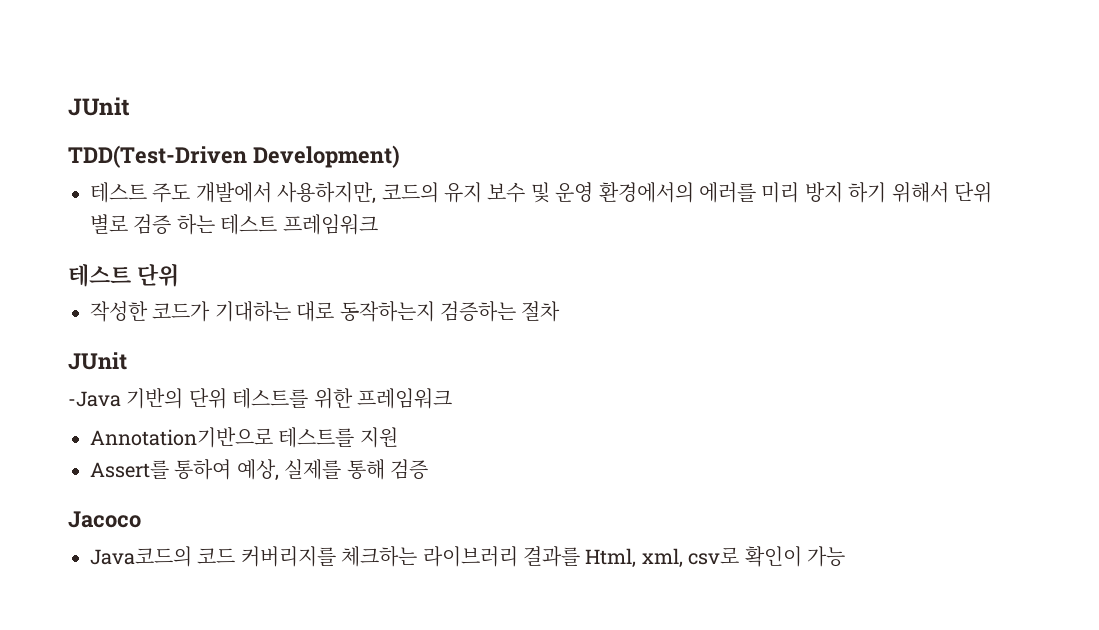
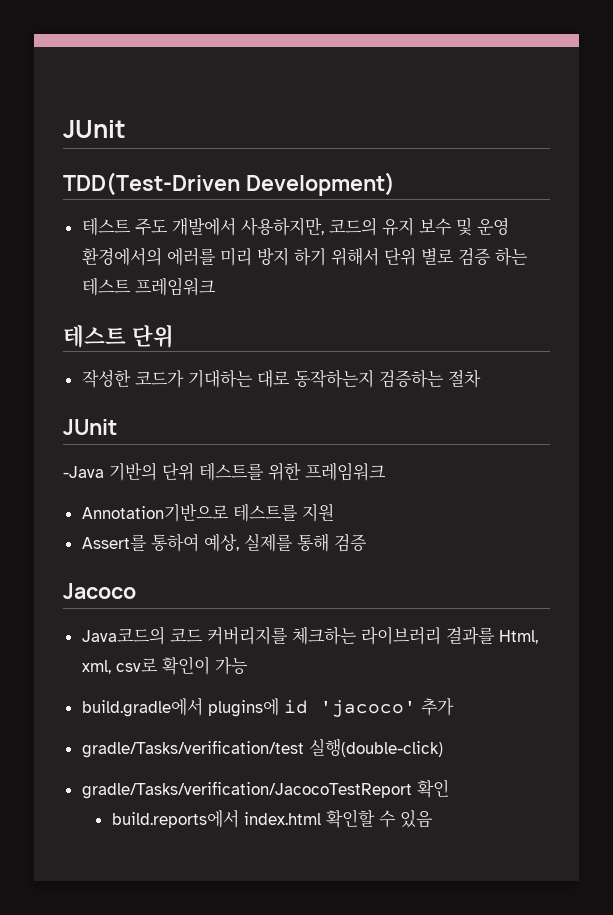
(845, 556) none -> [81,697,454,717] [81,739,443,758] [81,779,449,799] [111,809,433,828] // build.gradle에서 plugins에 id 'jacoco' 추가 // gradle/Tasks/verification/test 실행(double-click) // gradle/Tasks/verification/JacocoTestReport 확인 // build.reports에서 index.html 확인할 수 있음

